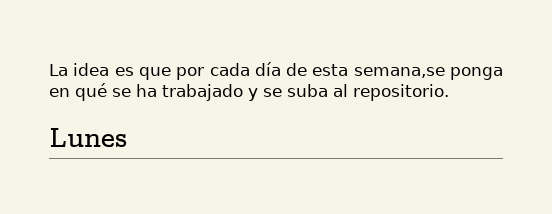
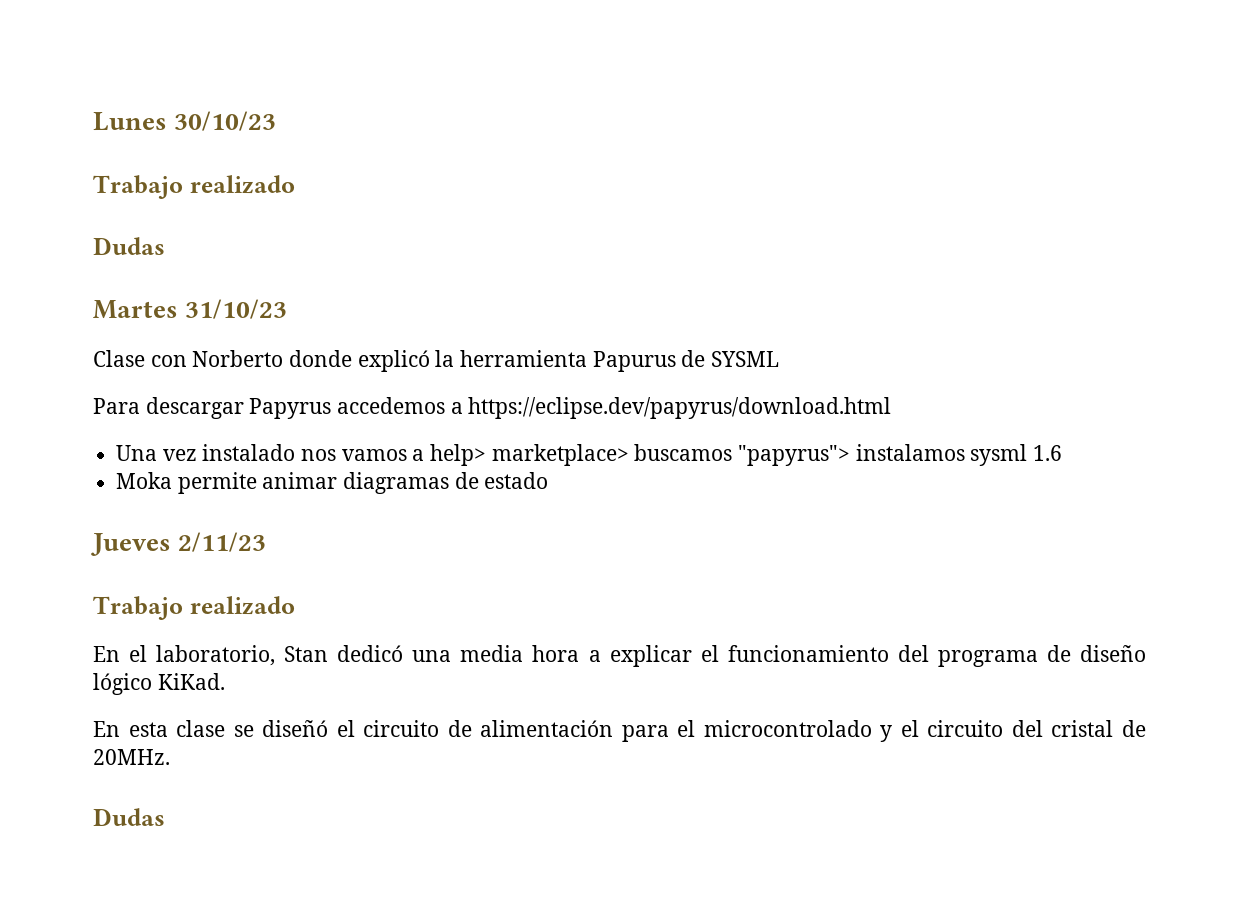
[49,62,504,80] [49,83,449,101] [49,128,127,147] La idea es que por cada día de esta semana,se ponga en qué se ha trabajado y se suba al repositorio. // Lunes -> [93,111,277,131] [93,175,295,199] [93,237,165,255] [93,299,288,319] [93,350,780,372] [93,397,892,419] [116,444,1063,466] [116,472,549,494] [91,532,267,556] [93,596,295,620] [93,645,1147,667] [93,673,225,695] [93,720,1146,742] [93,749,170,765] [93,808,165,826] Lunes 30/10/23 // Trabajo realizado // Dudas // Martes 31/10/23 // Clase con Norberto donde explicó la herramienta Papurus de SYSML // Para descargar Papyrus accedemos a https://eclipse.dev/papyrus/download.html // Una vez instalado nos vamos a help> marketplace> buscamos "papyrus"> instalamos sysml 1.6 // Moka permite animar diagramas de estado // Jueves 2/11/23 // Trabajo realizado // En el laboratorio, Stan dedicó una media hora a explicar el funcionamiento del programa de diseño lógico KiKad. // En esta clase se diseñó el circuito de alimentación para el microcontrolado y el circuito del cristal de 20MHz. // Dudas

